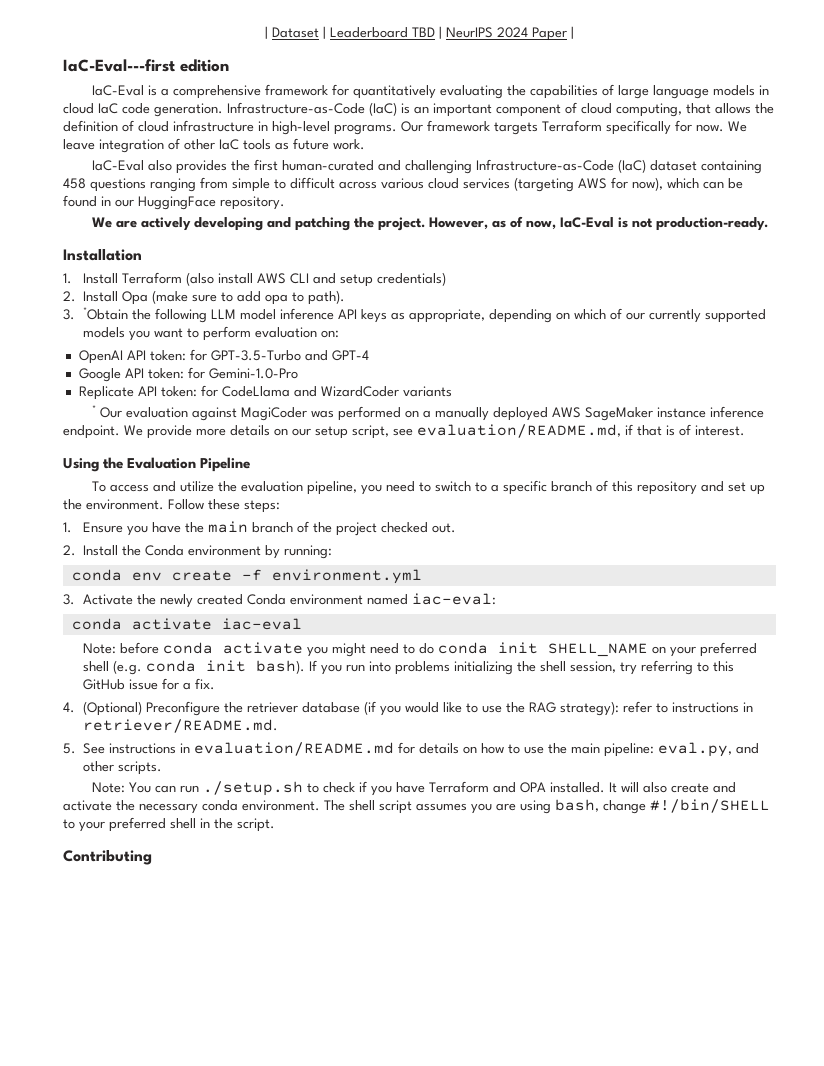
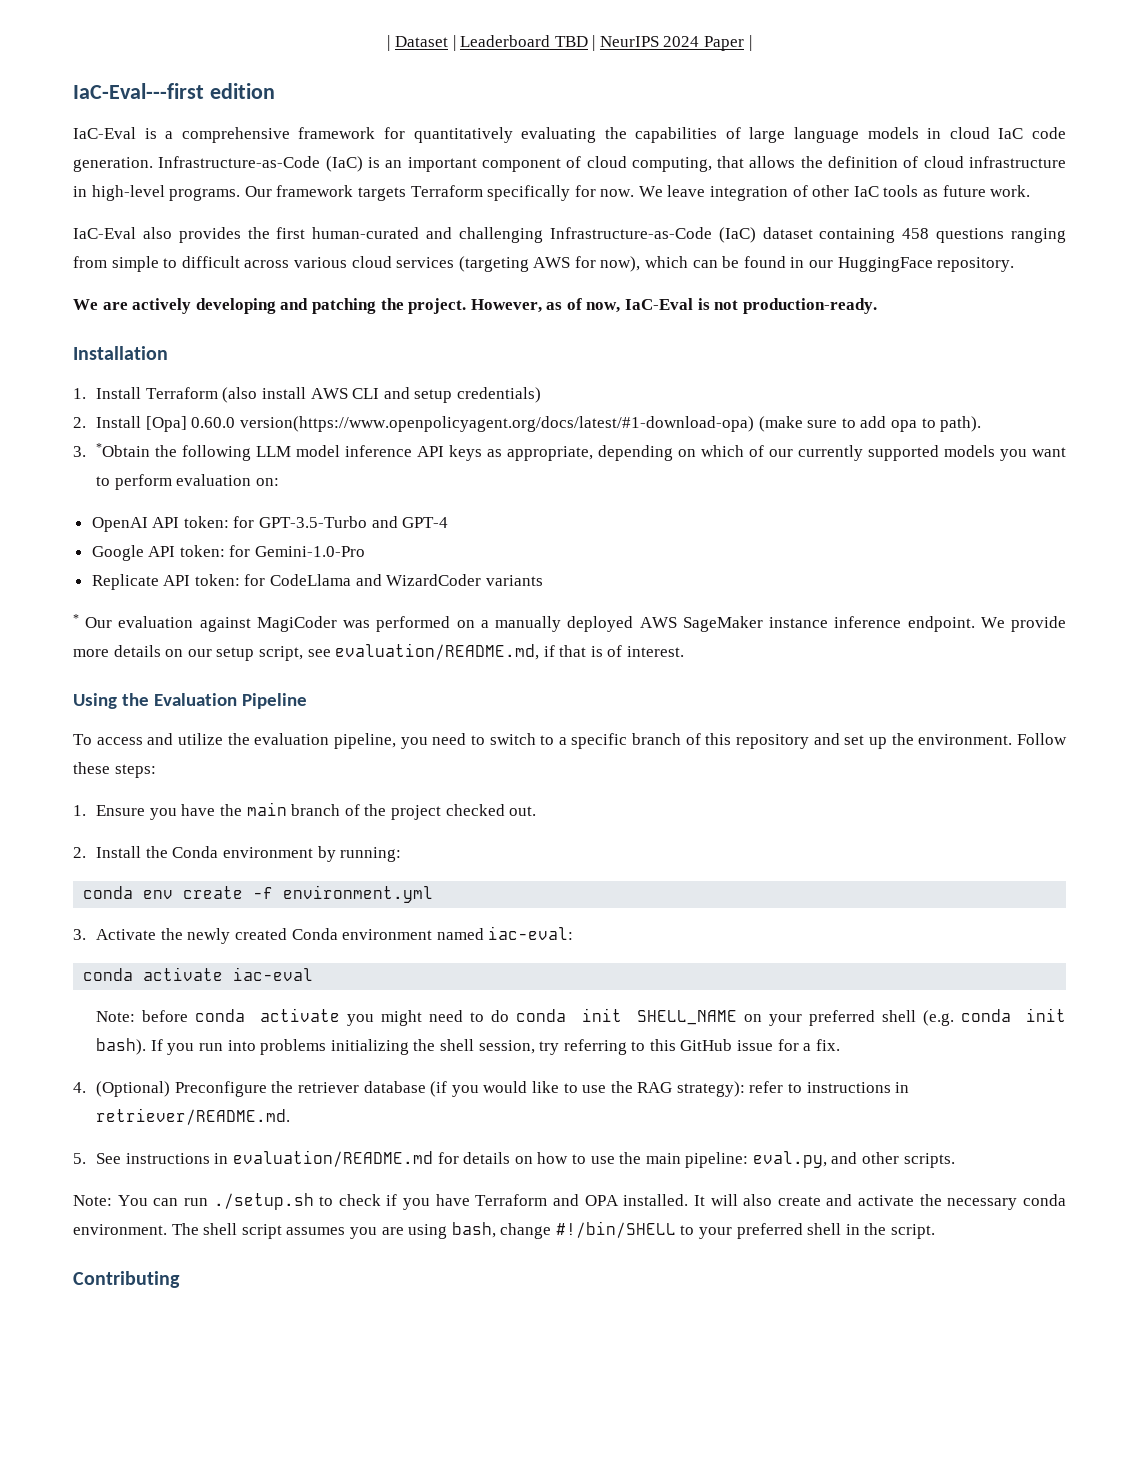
[122,291,149,305] Opa -> [145,416,754,432] [Opa] 0.60.0 version(https://www.openpolicyagent.org/docs/latest/#1-download-opa)

